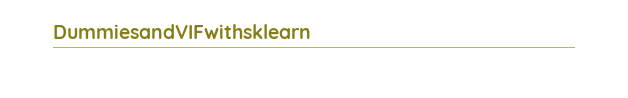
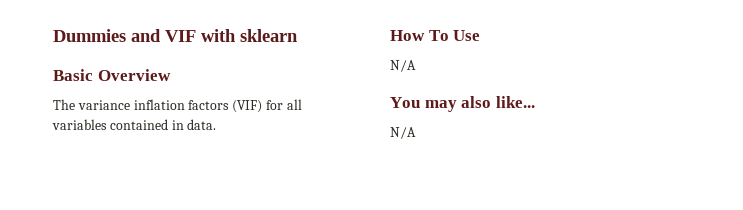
[53,24,311,39] DummiesandVIFwithsklearn -> [53,29,298,42] [53,69,171,81] [53,99,302,113] [52,119,217,130] [390,30,481,41] [390,60,416,72] [390,96,535,112] [390,127,416,139] Dummies and VIF with sklearn // Basic Overview // The variance inflation factors (VIF) for all variables contained in data. // How To Use // N/A // You may also like... // N/A

